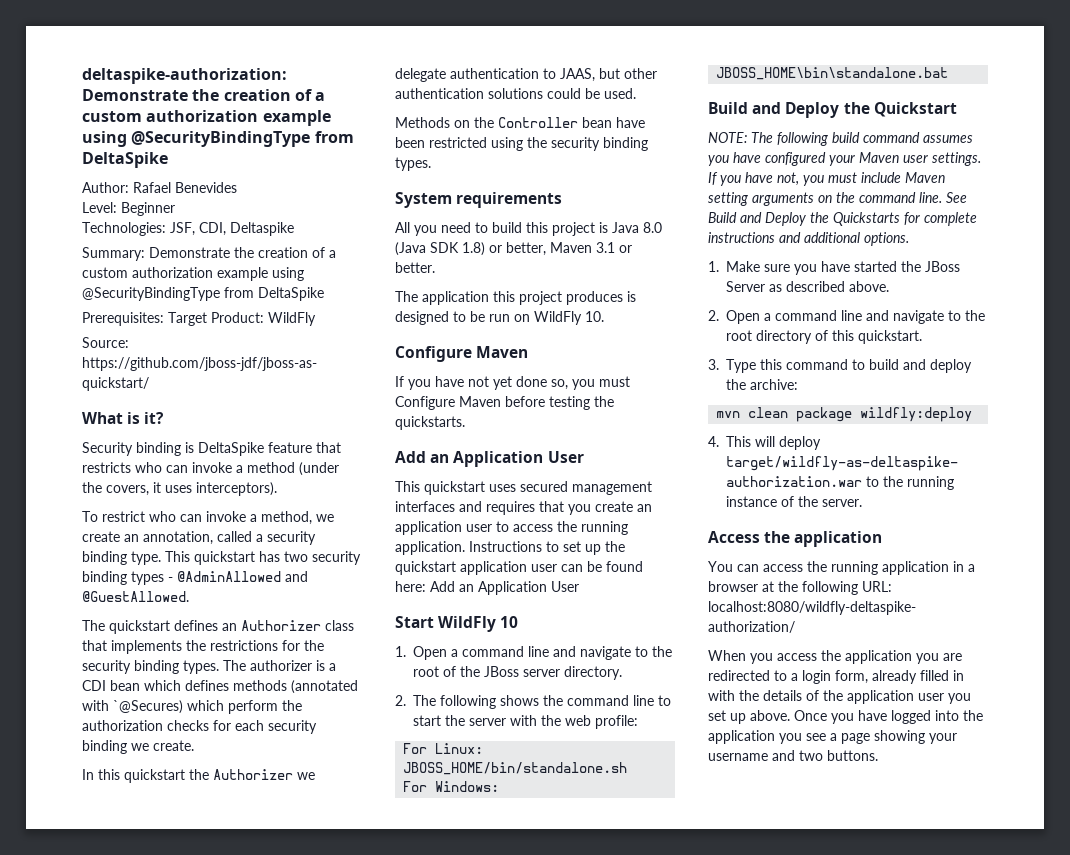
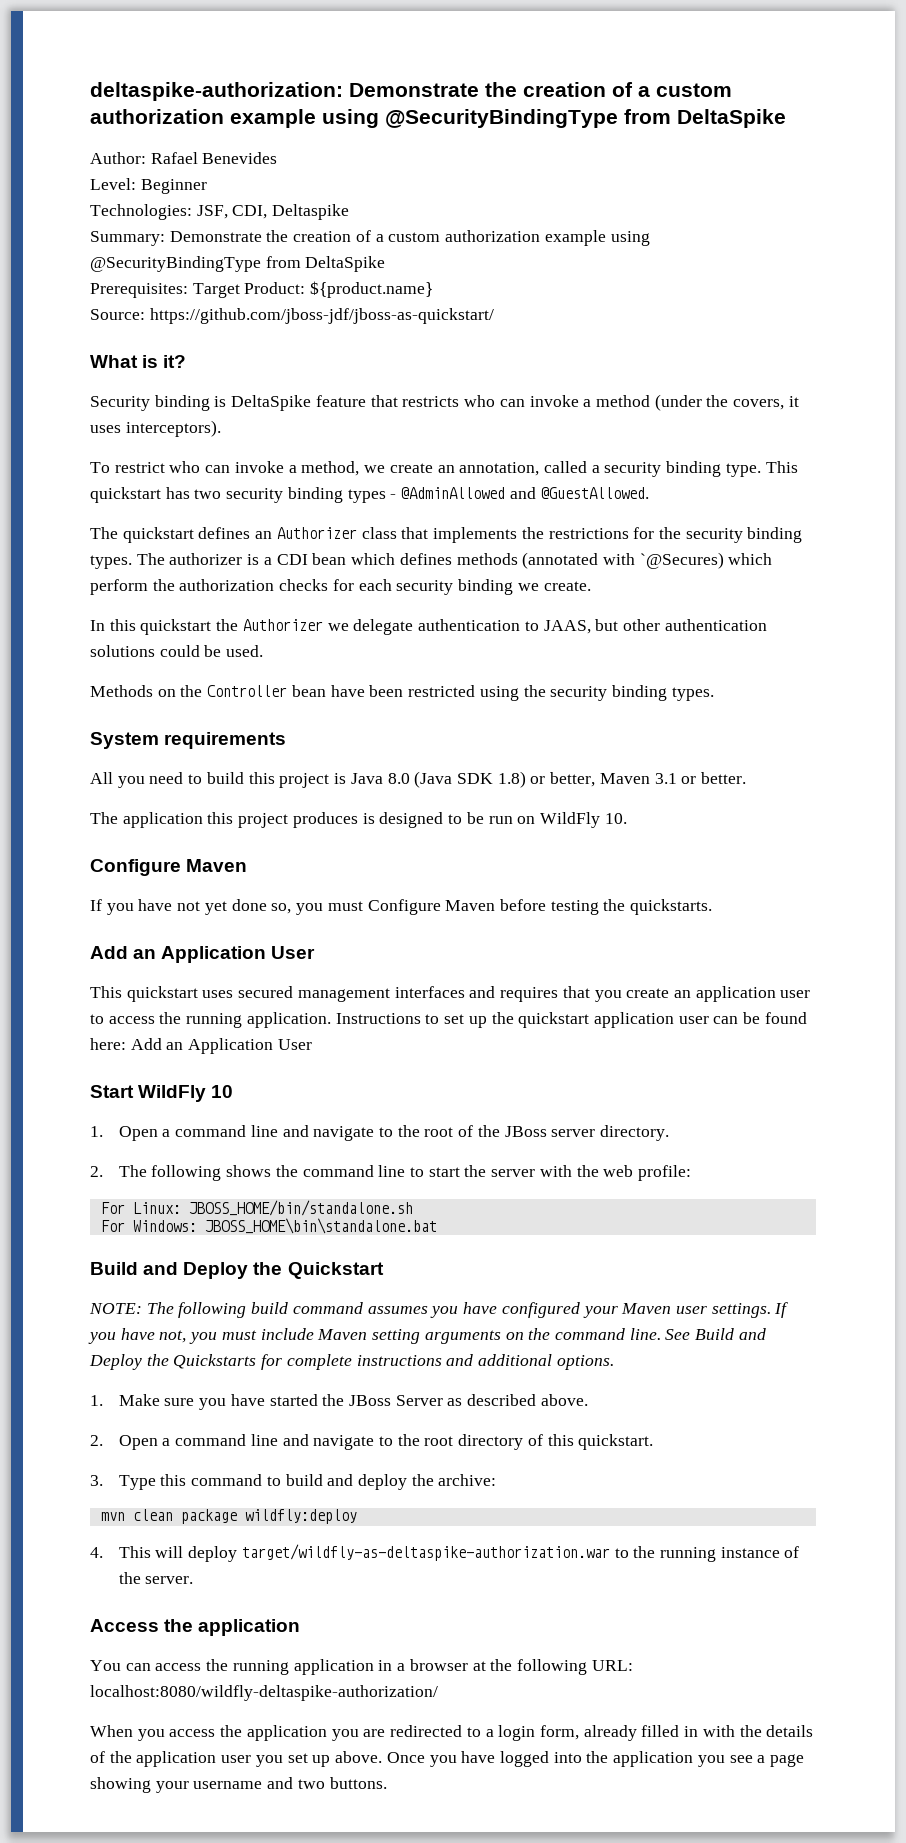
[268,312,316,326] WildFly -> [310,281,434,298] ${product.name}

